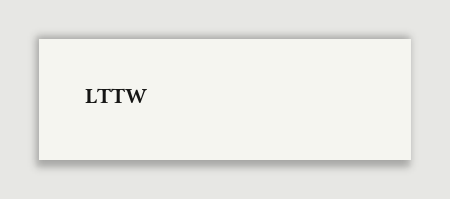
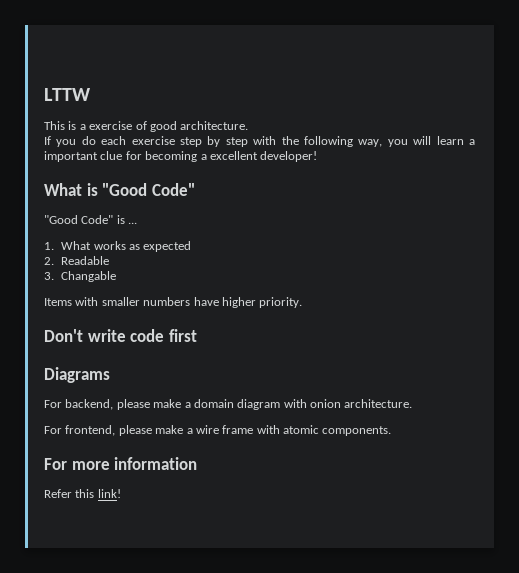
(148, 96) none -> [44,121,249,132] [44,136,475,147] [44,151,318,162] [44,183,195,196] [44,215,138,224] [44,241,192,252] [44,256,110,265] [44,271,117,282] [44,297,303,308] [44,329,197,342] [44,367,110,383] [44,399,413,410] [44,425,392,436] [44,457,198,470] [44,489,121,498] // This is a exercise of good architecture. // If you do each exercise step by step with the following way, you will learn a important clue for becoming a excellent developer! // What is "Good Code" // "Good Code" is ... // 1. What works as expected // 2. Readable // 3. Changable // Items with smaller numbers have higher priority. // Don't write code first // Diagrams // For backend, please make a domain diagram with onion architecture. // For frontend, please make a wire frame with atomic components. // For more information // Refer this link!

